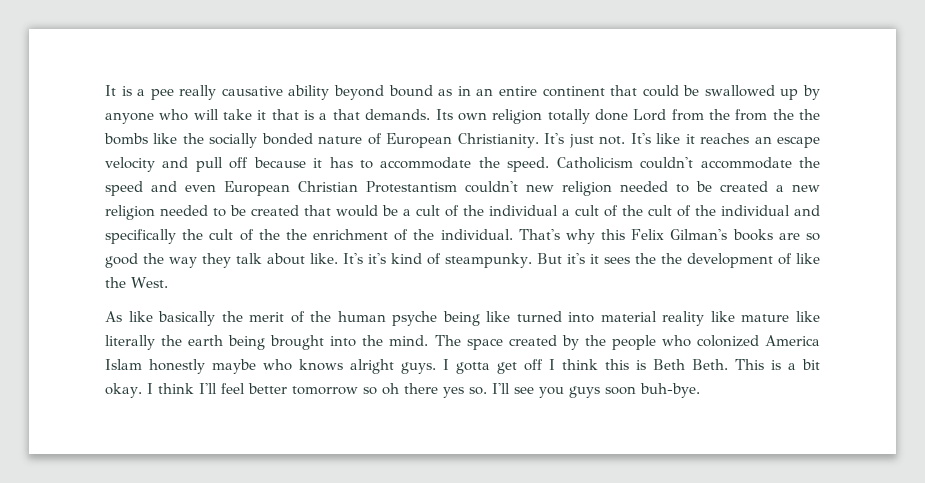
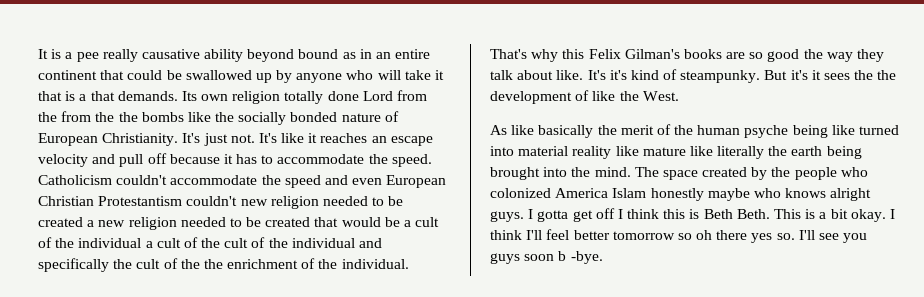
[639,383,700,398] buh-bye. -> [558,251,603,264] b -bye.

